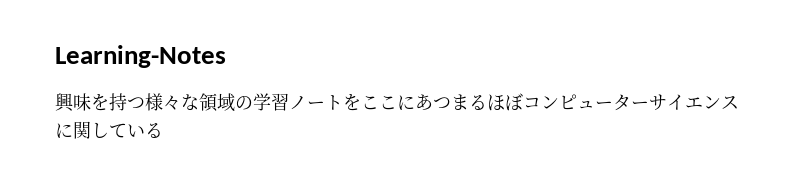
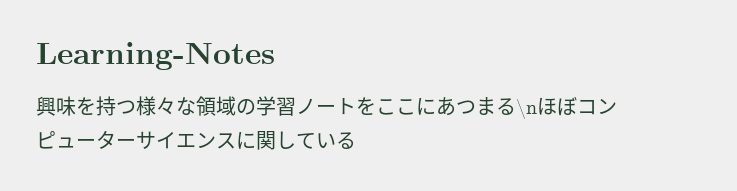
(487, 102) none -> [516,99,537,119] \n

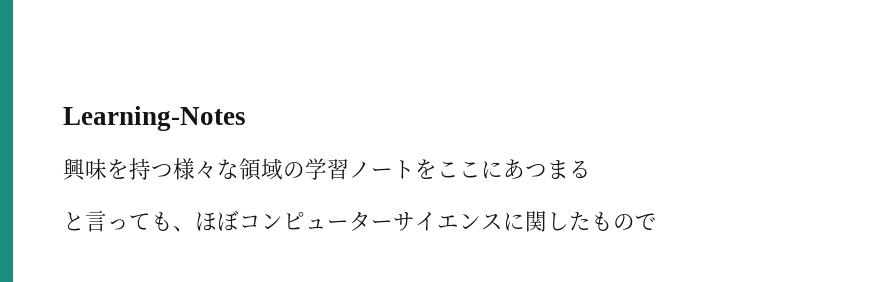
[516,99,537,119] \n -> [63,210,195,232] // と言っても、
[296,132,356,149] ている -> [569,211,657,231] たもので

